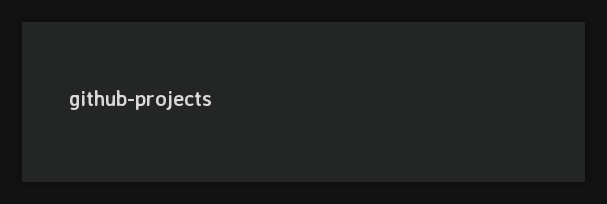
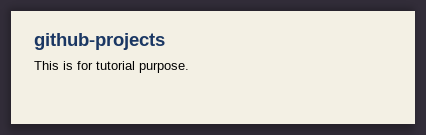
(212, 100) none -> [34,61,189,73] // This is for tutorial purpose.

